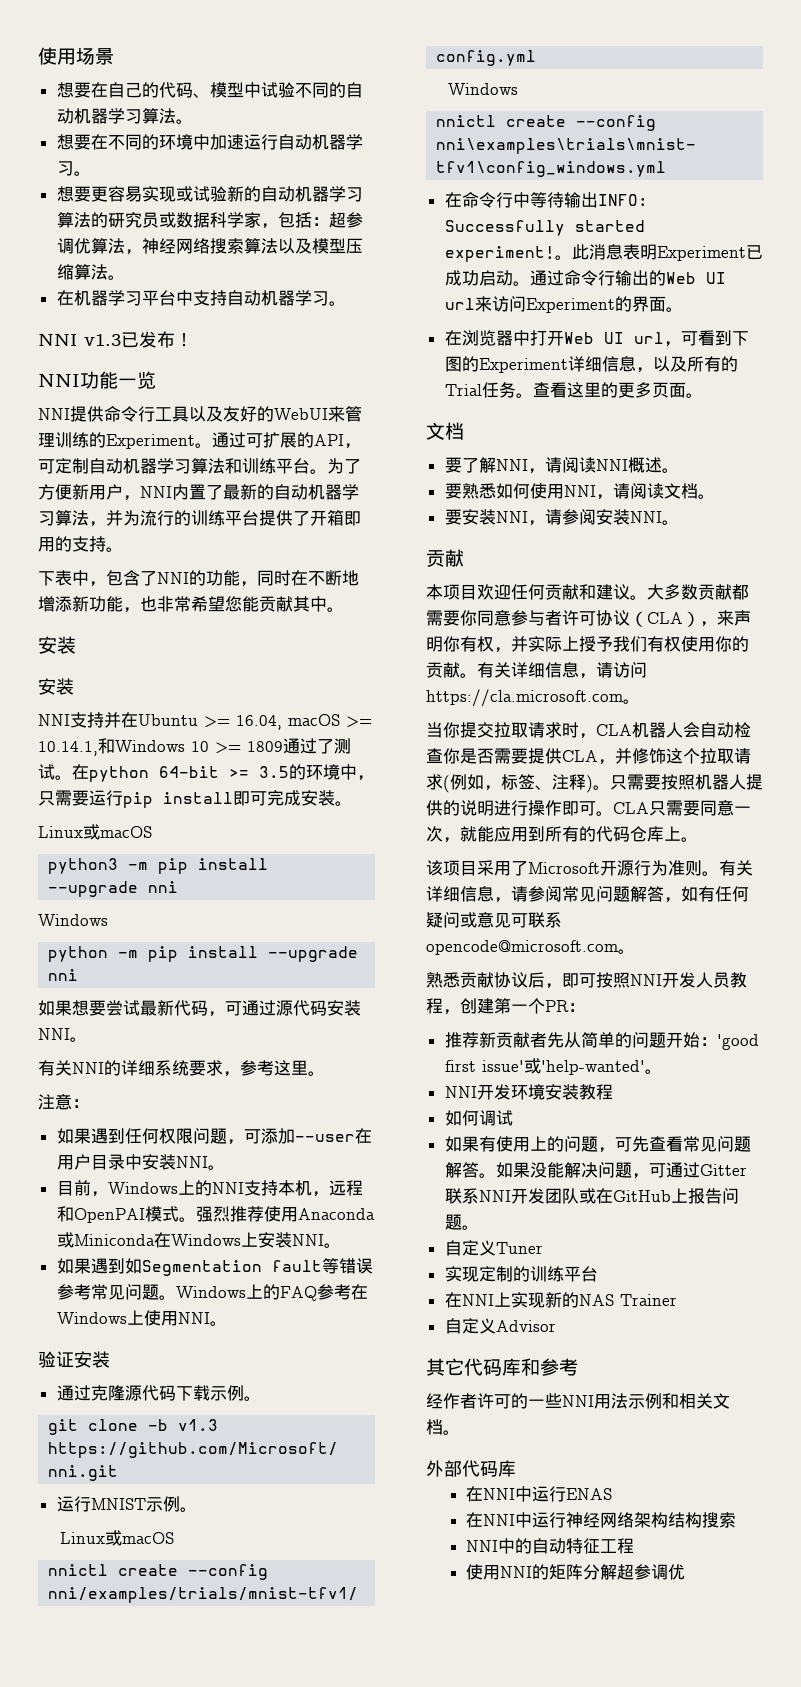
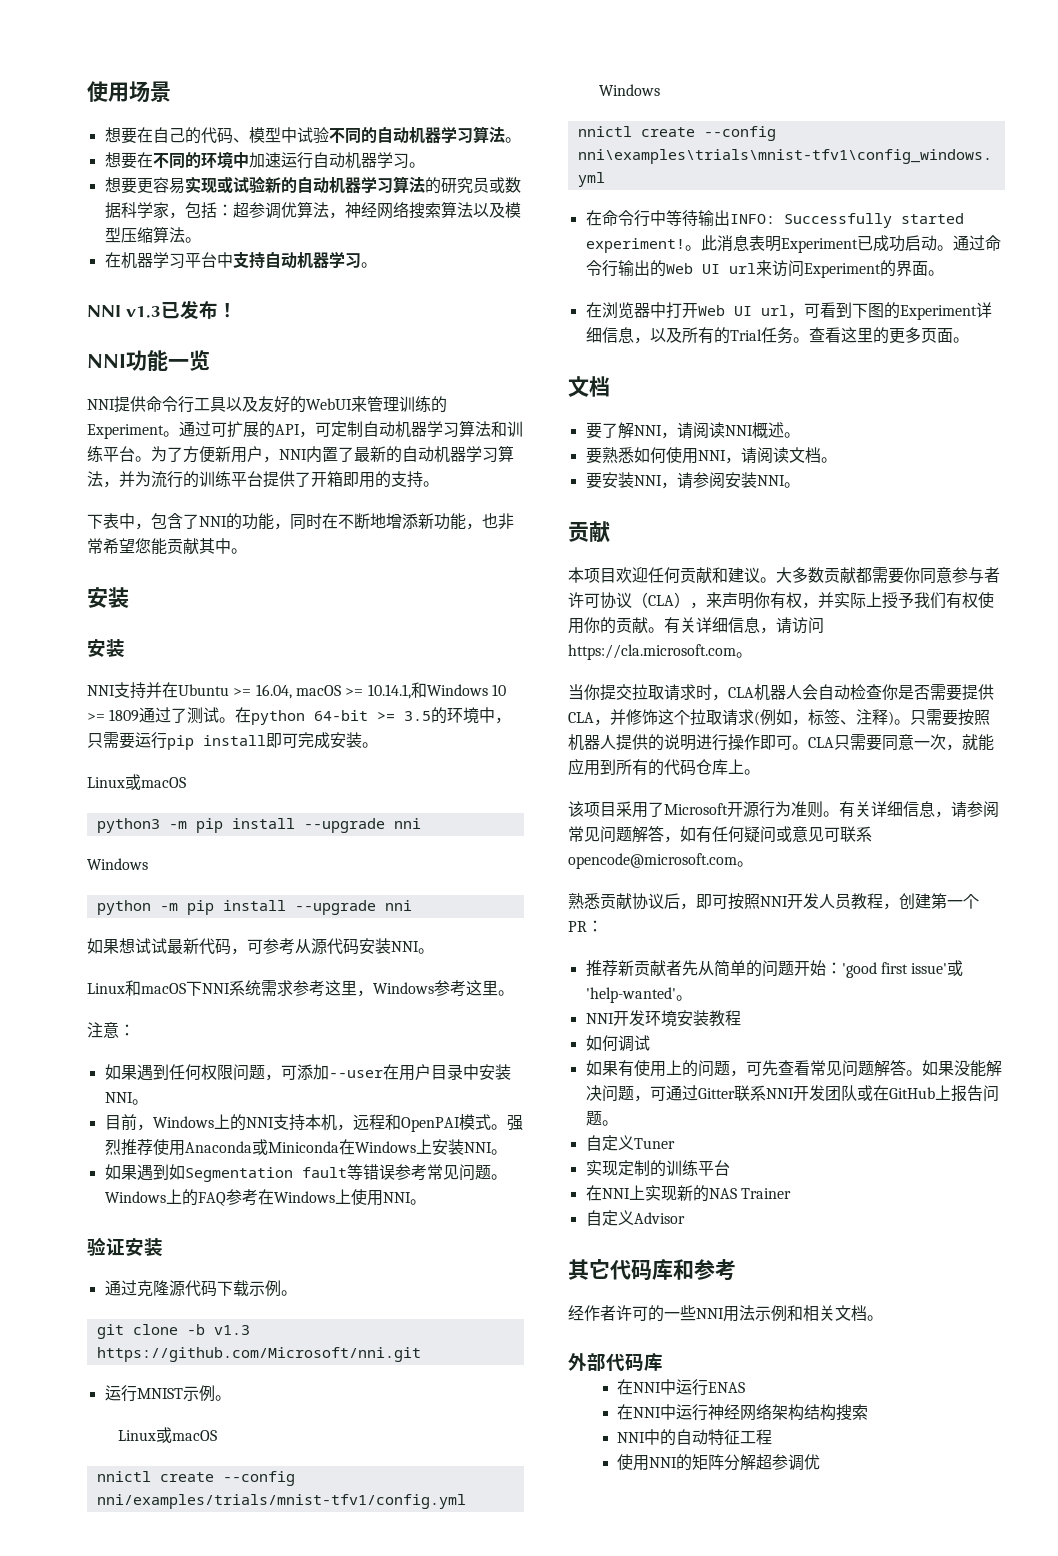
[89,1000,123,1016] 要尝 -> [135,938,151,954] 试
[242,1000,276,1016] 通过 -> [263,938,311,955] 参考从
[38,1060,240,1077] 有关NNI的详细系统要求， -> [87,980,434,997] Linux和macOS下NNI系统需求参考这里，Windows

